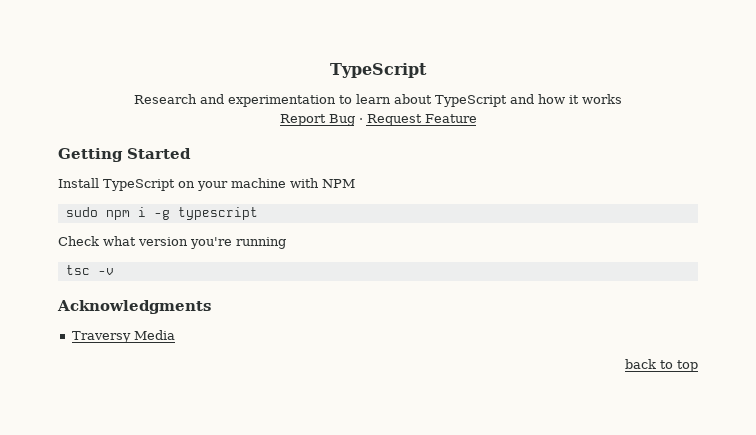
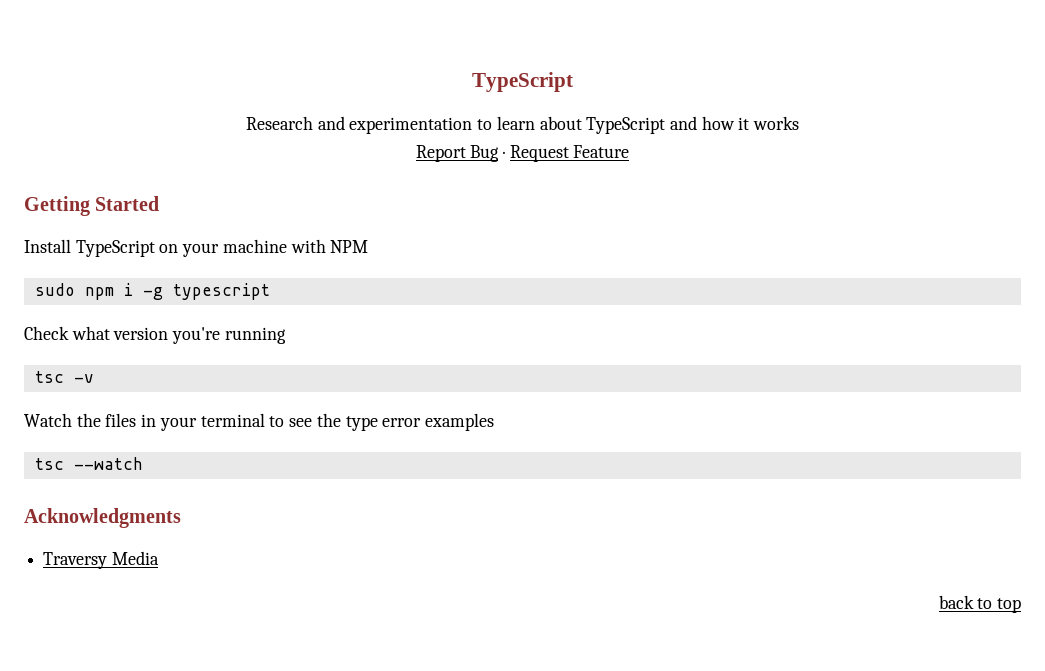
(114, 271) none -> [24,413,494,431] [34,457,143,470] // Watch the files in your terminal to see the type error examples // tsc --watch

